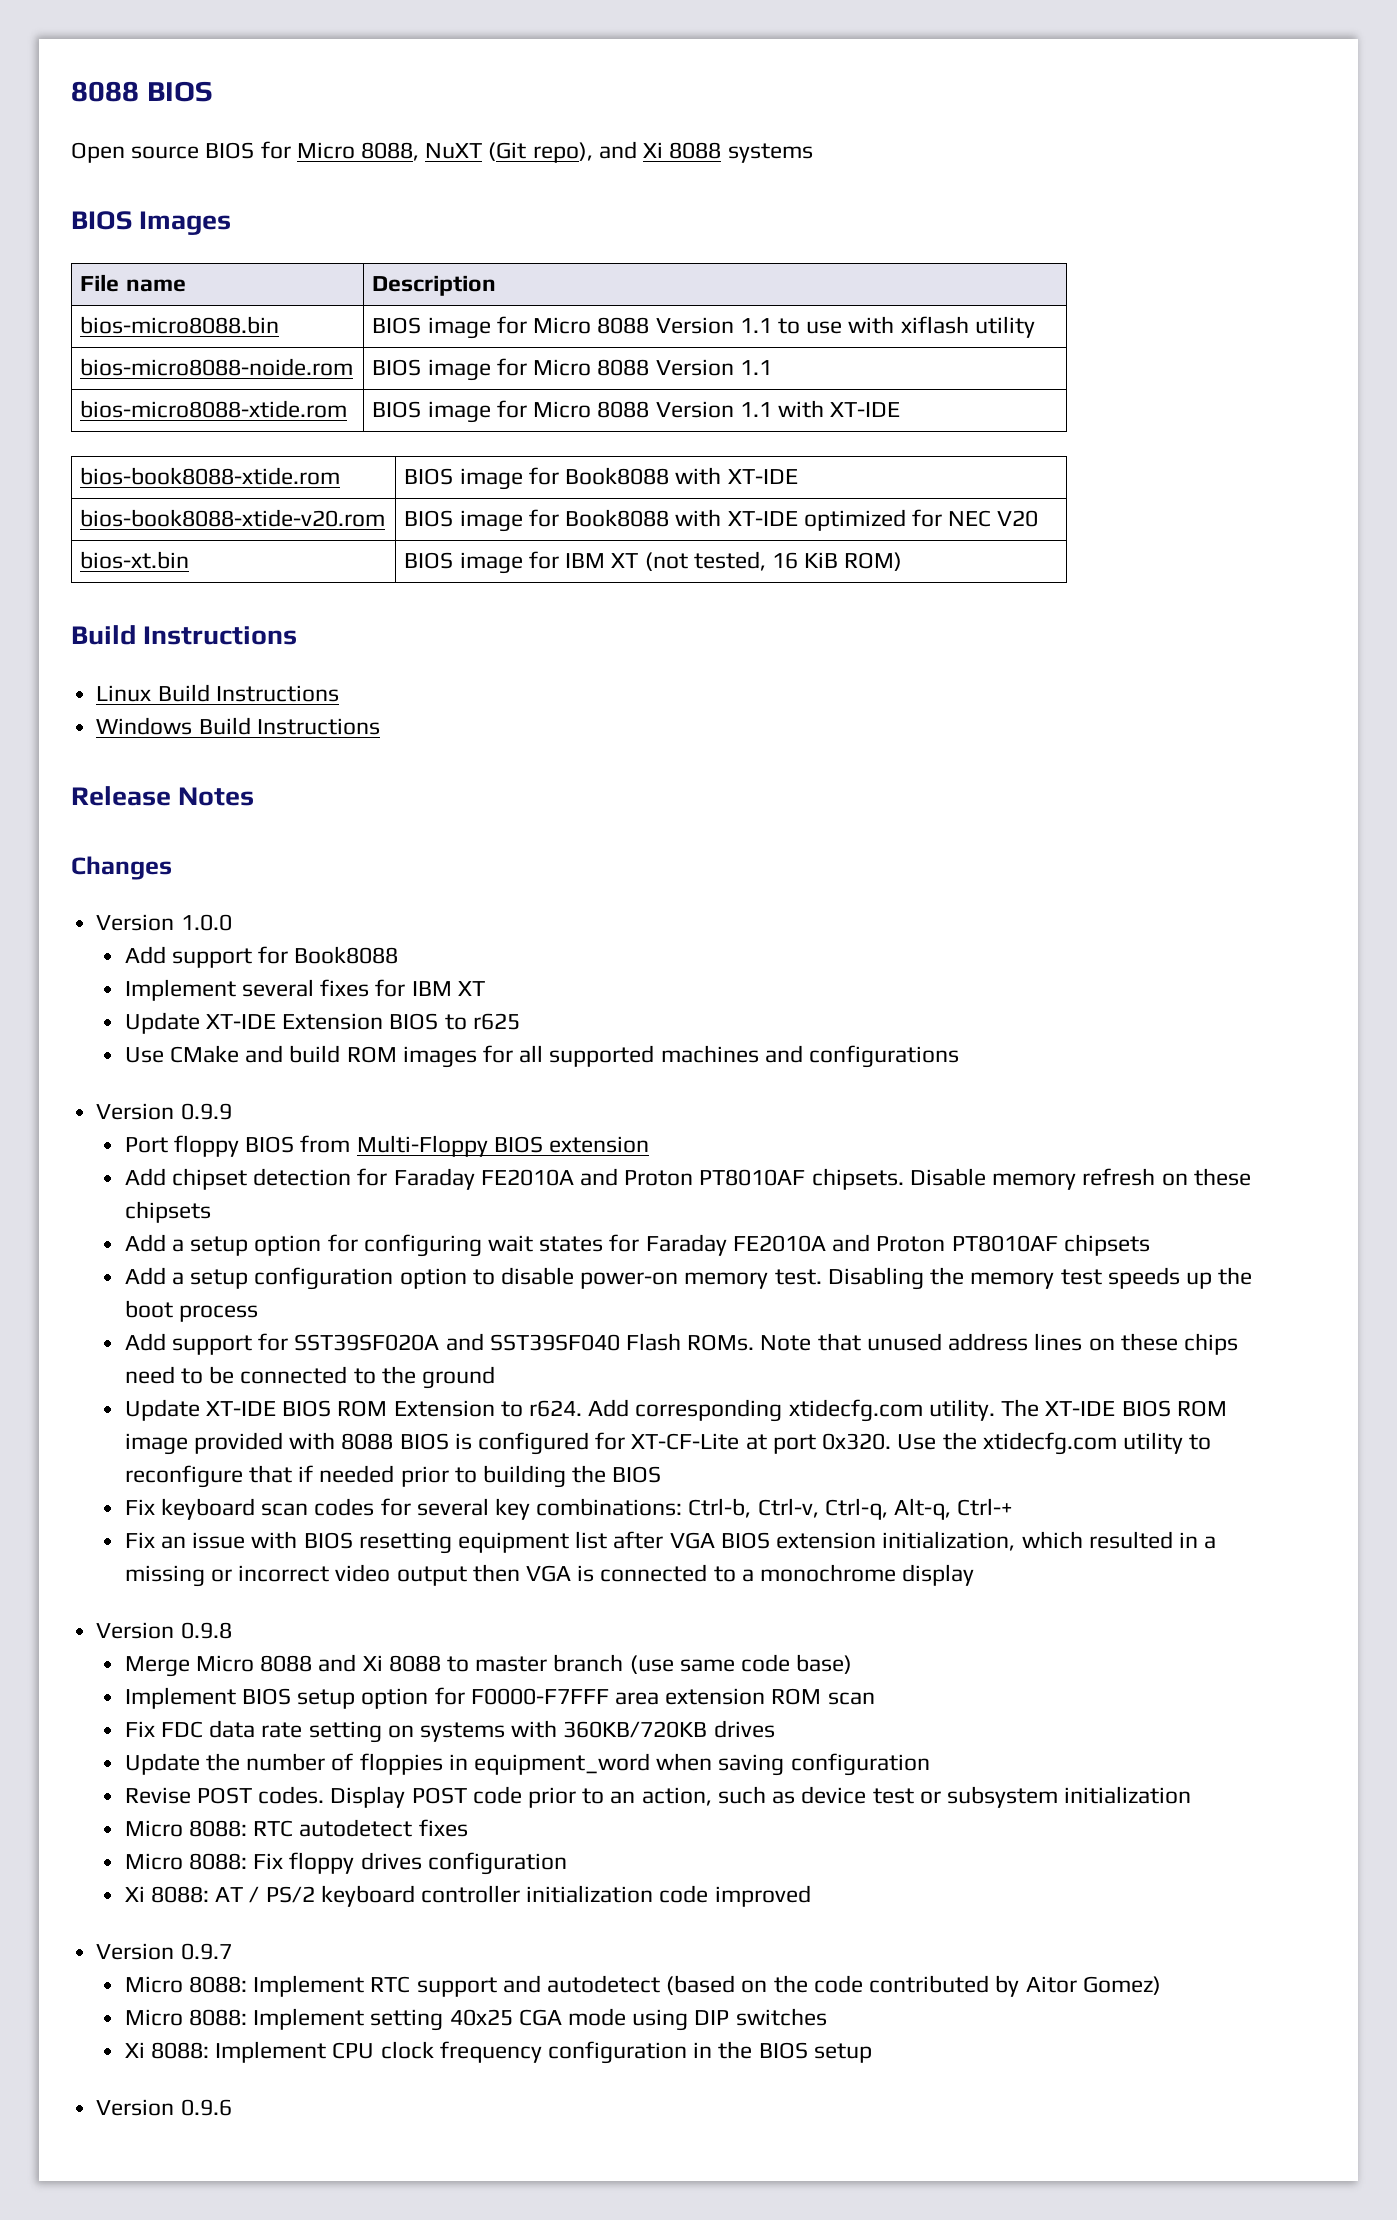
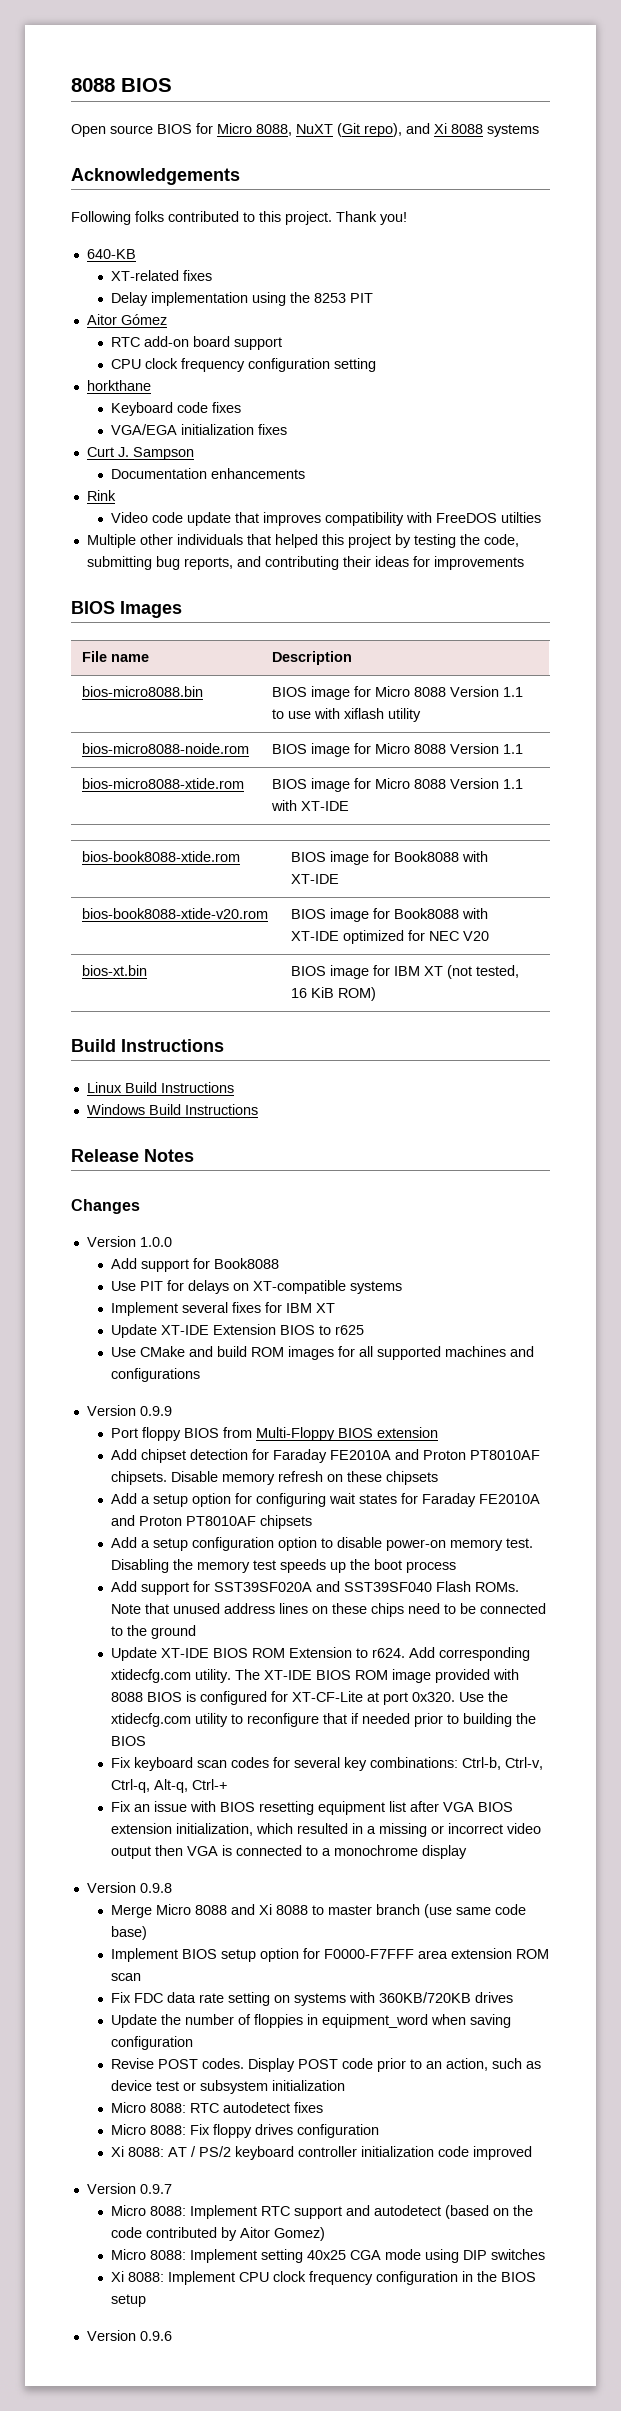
(813, 153) none -> [71,168,240,185] [71,211,407,225] [86,249,136,259] [111,270,213,281] [111,292,374,306] [86,314,167,325] [111,336,283,350] [111,358,377,372] [86,380,151,391] [111,402,242,416] [111,424,288,435] [86,447,194,460] [111,468,306,479] [86,490,116,501] [111,512,542,526] [86,534,519,548] [86,556,524,570] // Acknowledgements // Following folks contributed to this project. Thank you! // 640-KB // XT-related fixes // Delay implementation using the 8253 PIT // Aitor Gómez // RTC add-on board support // CPU clock frequency configuration setting // horkthane // Keyboard code fixes // VGA/EGA initialization fixes // Curt J. Sampson // Documentation enhancements // Rink // Video code update that improves compatibility with FreeDOS utilties // Multiple other individuals that helped this project by testing the code, submitting bug reports, and contributing their ideas for improvements
(399, 955) none -> [111,1280,403,1294] // Use PIT for delays on XT-compatible systems

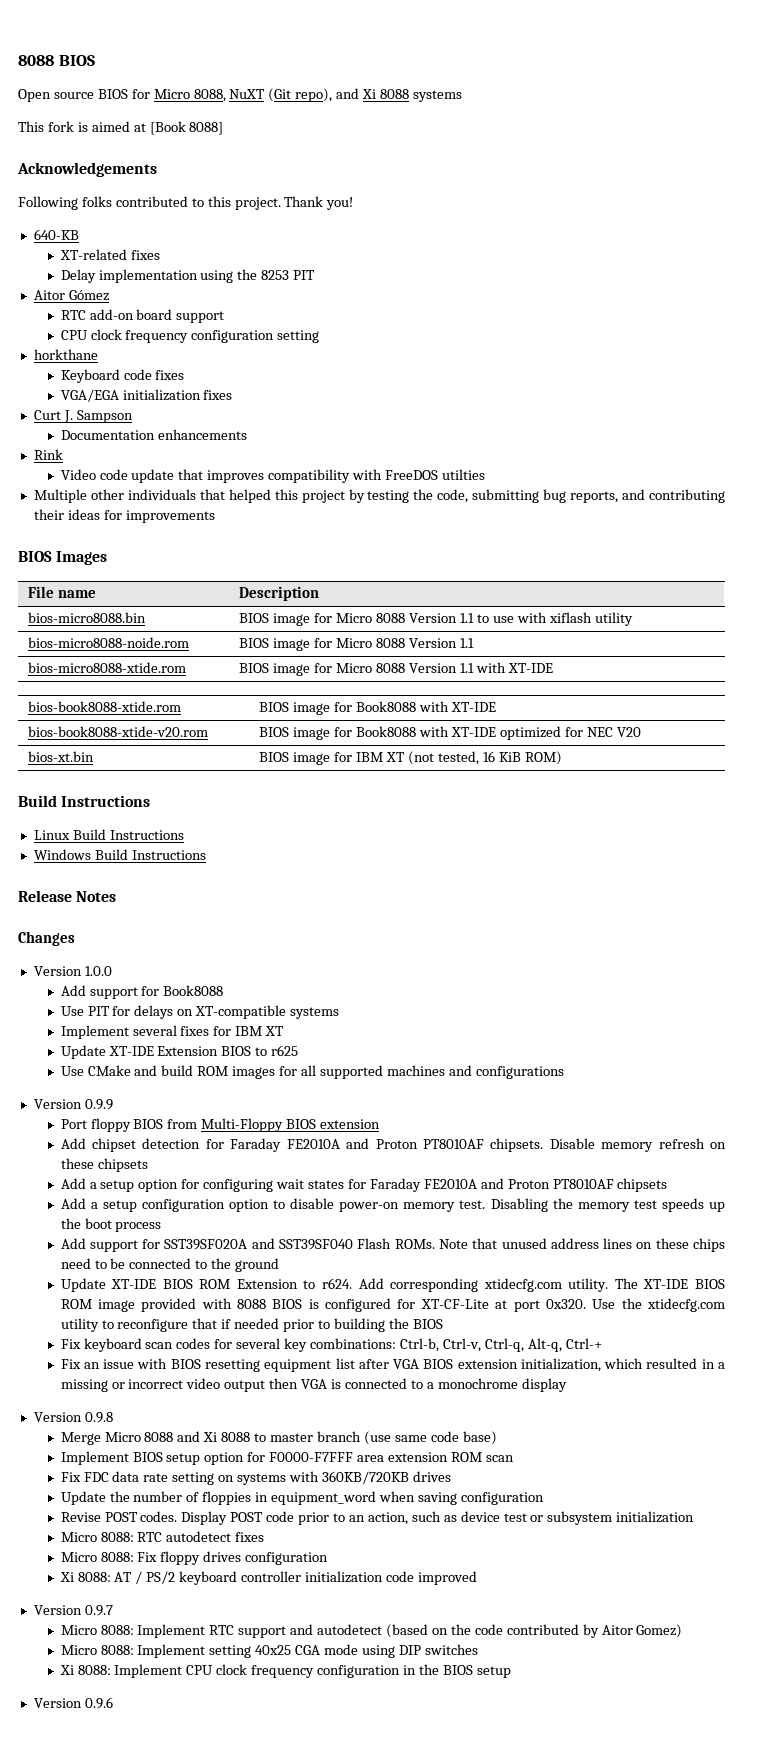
(539, 130) none -> [18,121,224,135] // This fork is aimed at [Book 8088]

